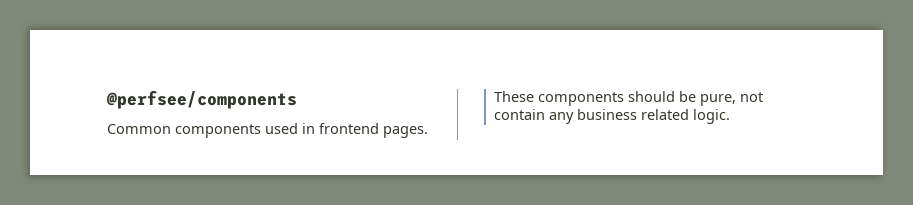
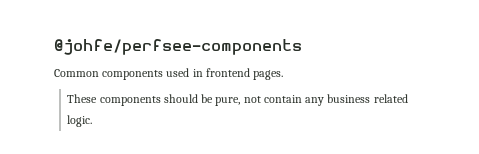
[107,90,297,109] @perfsee/components -> [54,39,302,55] @johfe/perfsee-components

